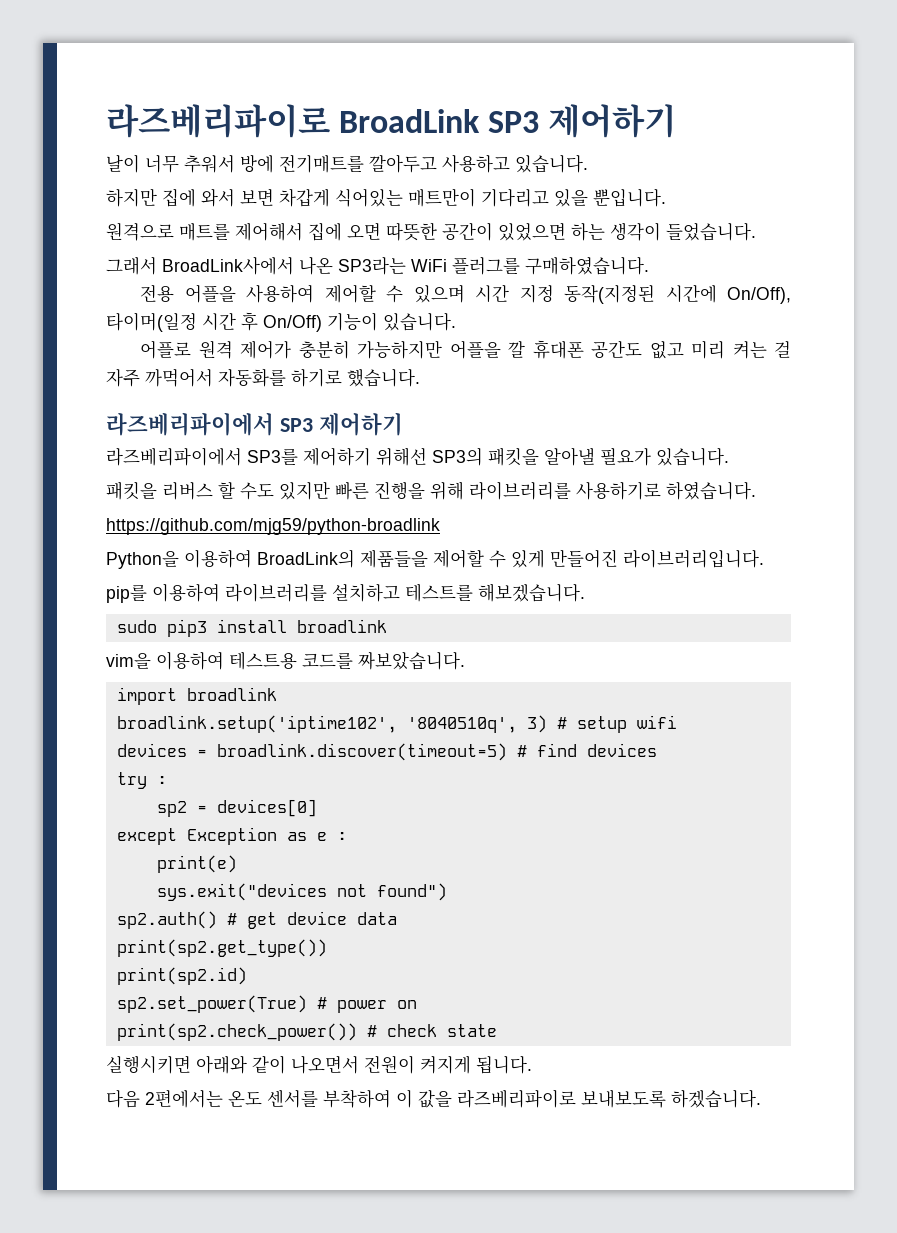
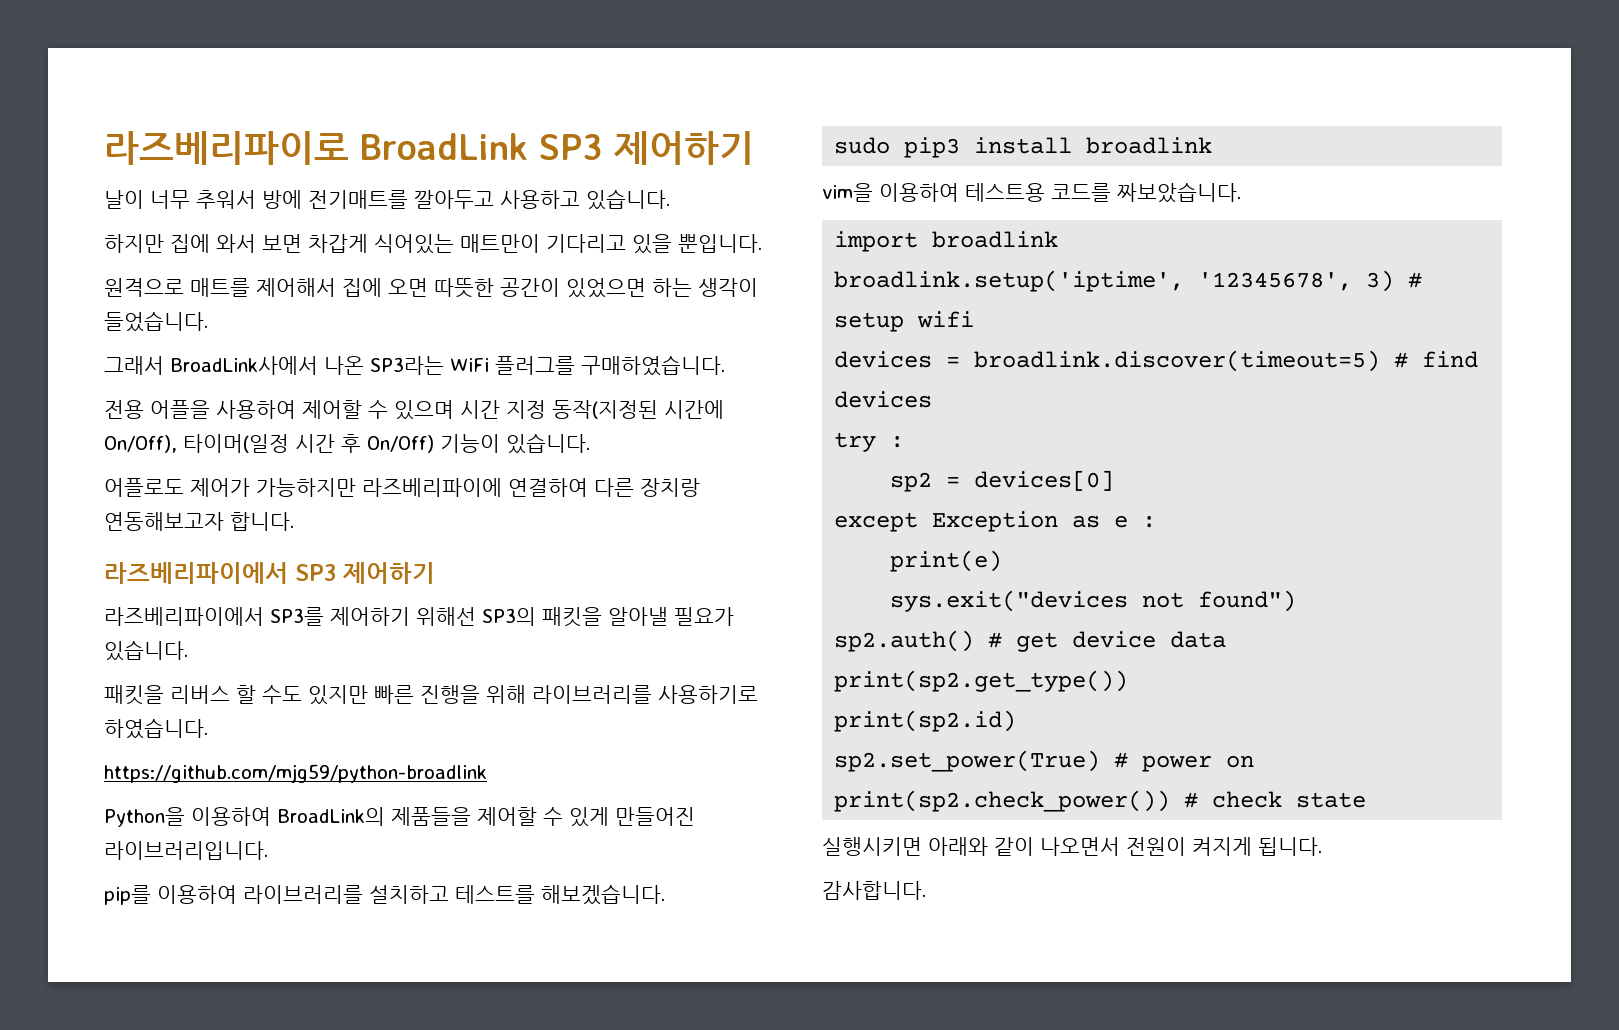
[140,340,792,359] [106,368,420,387] 어플로 원격 제어가 충분히 가능하지만 어플을 깔 휴대폰 공간도 없고 미리 켜는 걸 자주 까먹어서 자동화를 하기로 했습니다. -> [104,478,700,497] [104,512,294,531] 어플로도 제어가 가능하지만 라즈베리파이에 연결하여 다른 장치랑 연동해보고자 합니다.
[116,715,517,733] broadlink.setup('iptime102', '8040510q', -> [834,270,1353,292] broadlink.setup('iptime', '12345678',
[106,1089,761,1108] 다음 2편에서는 온도 센서를 부착하여 이 값을 라즈베리파이로 보내보도록 하겠습니다. -> [822,881,926,900] 감사합니다.

